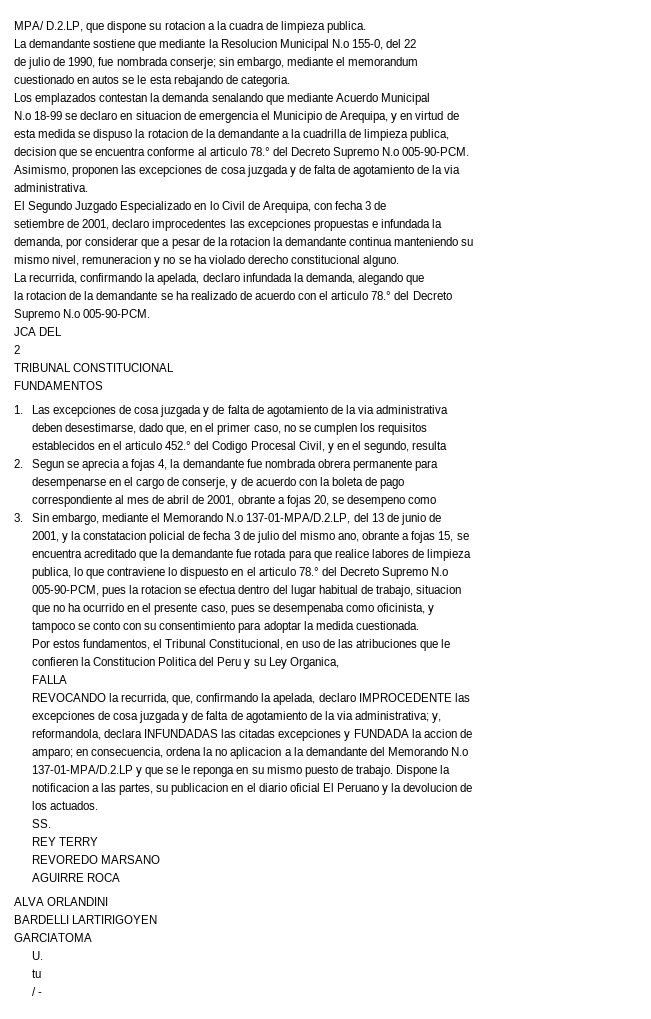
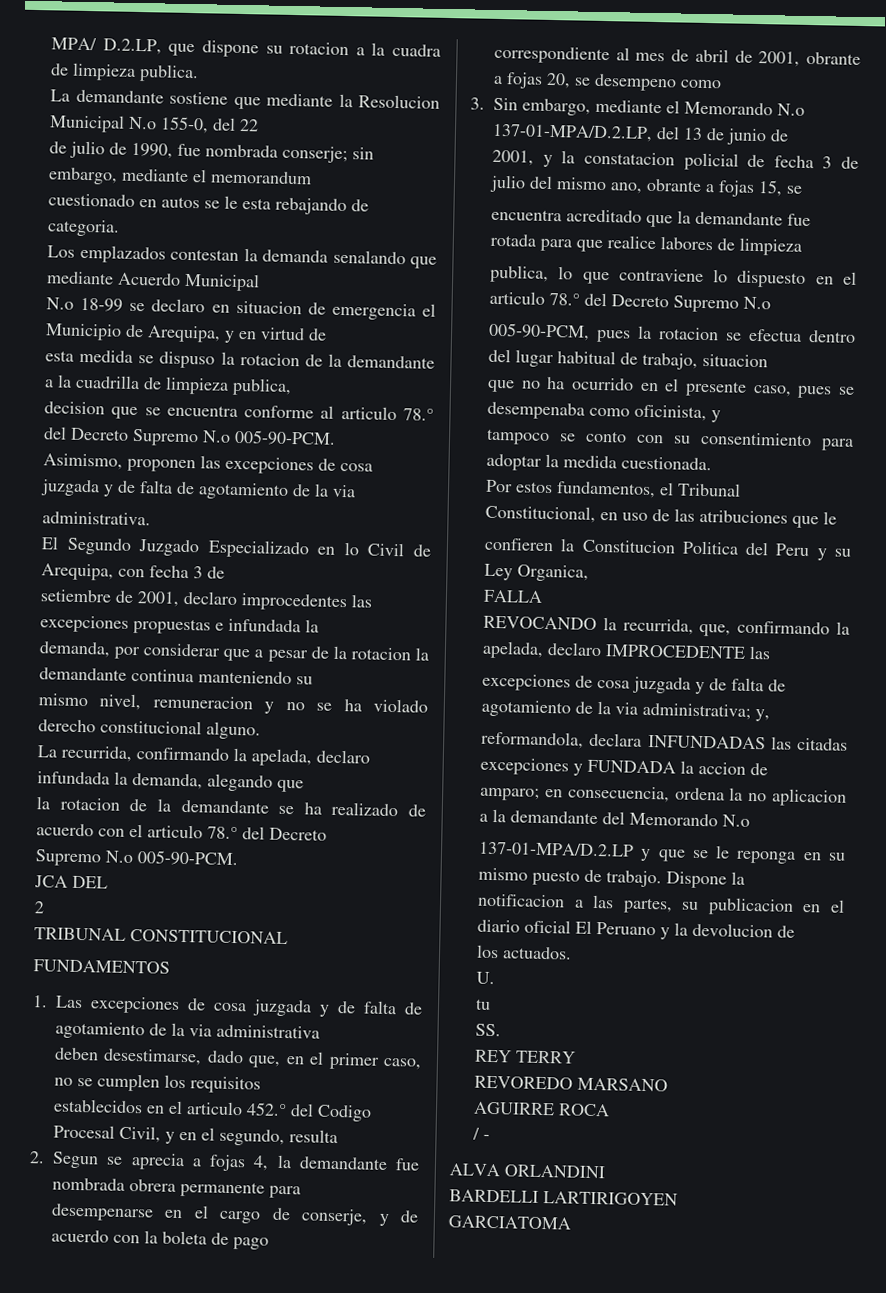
(98, 805) none -> [476,971,496,985] [475,998,492,1010] // U. // tu
(120, 877) none -> [472,1127,491,1141] // / -
[31,951,43,960] [31,969,41,978] [31,987,42,996] // U. // tu // / - -> (571, 1222) none

